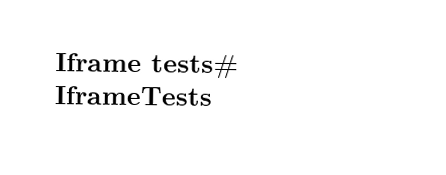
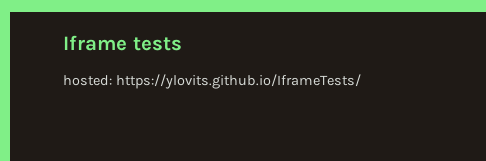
[151,54,239,79] [54,86,212,106] tests# IframeTests -> [132,37,182,51] [63,74,361,89] tests // hosted: https://ylovits.github.io/IframeTests/

